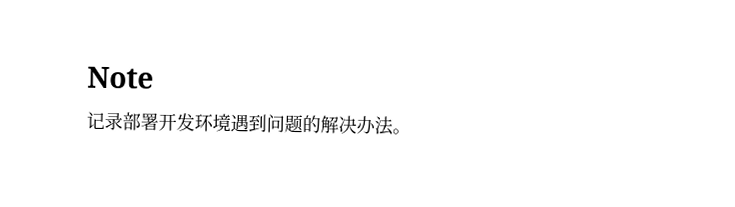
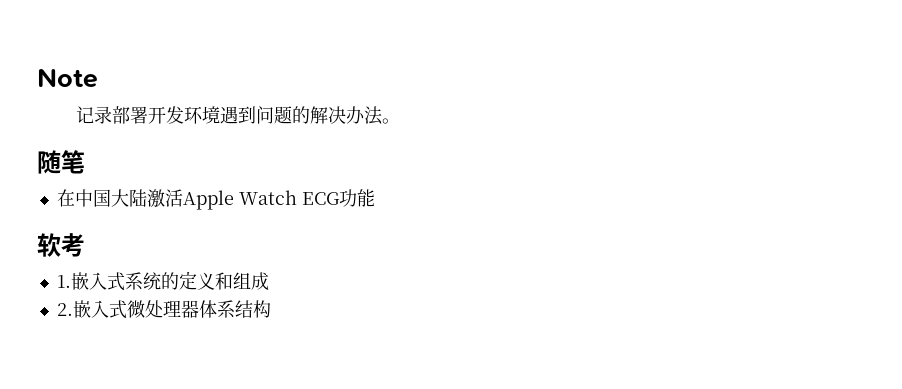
(411, 131) none -> [37,150,85,174] [56,189,375,210] [37,233,85,257] [56,271,269,291] [56,300,271,319] // 随笔 // 在中国大陆激活Apple Watch ECG功能 // 软考 // 1.嵌入式系统的定义和组成 // 2.嵌入式微处理器体系结构

